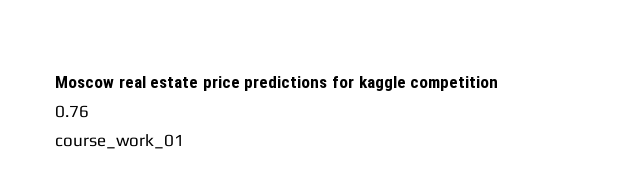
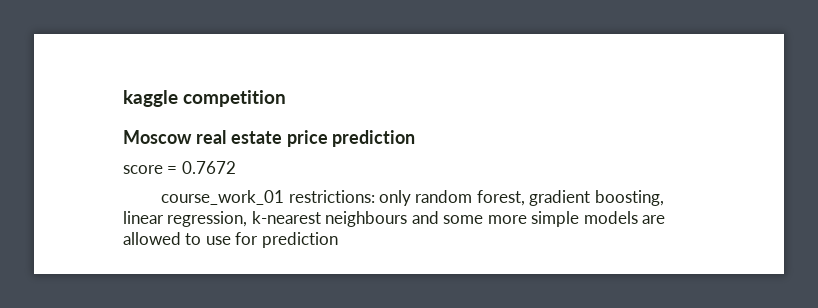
(55, 82) none -> [123,90,287,107] kaggle competition //
[244,76,499,91] [55,105,89,118] [55,134,184,149] predictions for kaggle competition // 0.76 // course_work_01 -> [332,130,416,147] [123,161,236,174] [161,190,664,206] [123,211,666,227] [123,232,338,248] prediction // score = 0.7672 // course_work_01 restrictions: only random forest, gradient boosting, linear regression, k-nearest neighbours and some more simple models are allowed to use for prediction

